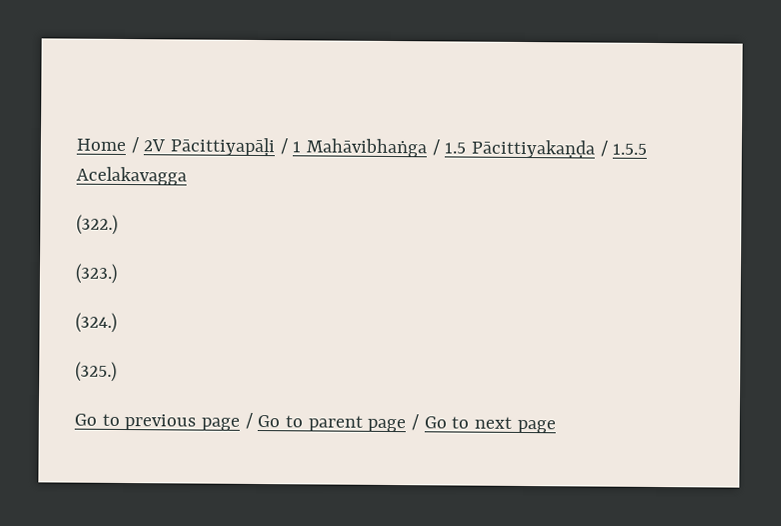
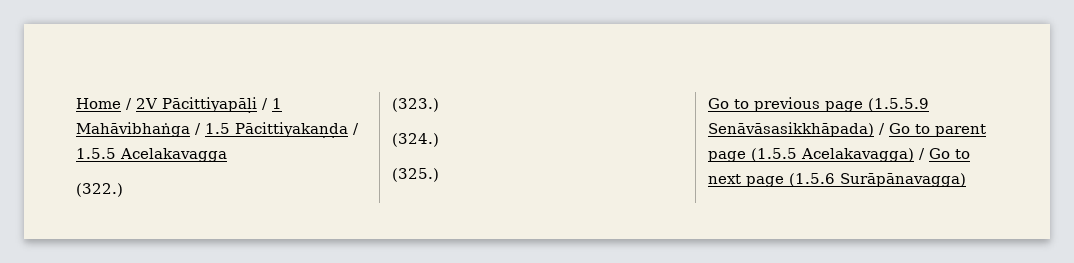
(241, 424) none -> [868,98,929,112] [708,122,874,137] (1.5.5.9 Senāvāsasikkhāpada)
(407, 425) none -> [751,148,914,162] (1.5.5 Acelakavagga)
(556, 426) none -> [789,173,966,187] (1.5.6 Surāpānavagga)

